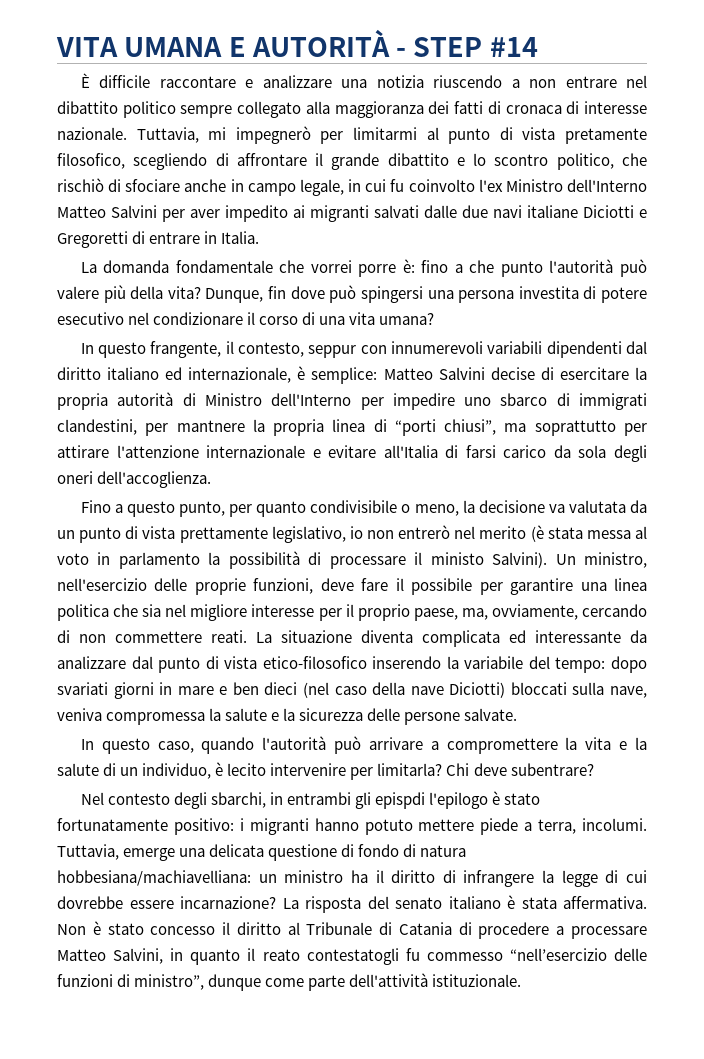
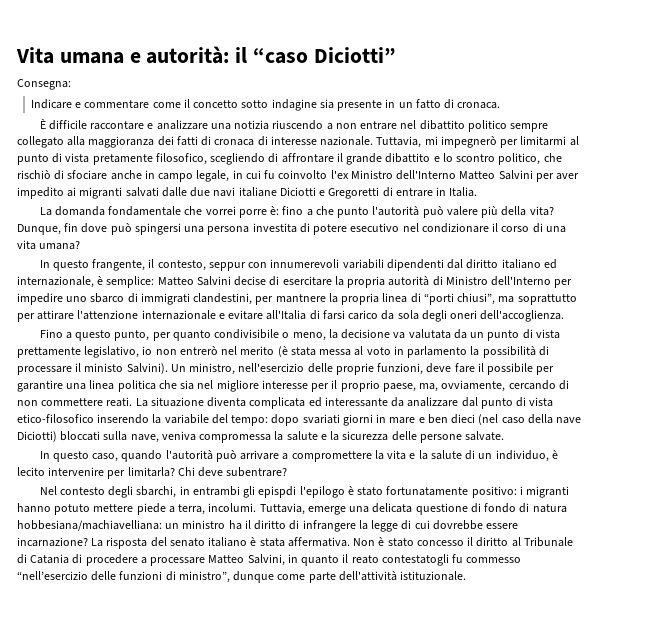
[56,29,538,57] VITA UMANA E AUTORITÀ - STEP #14 -> [16,46,396,64] [17,79,71,90] [30,99,501,111] Vita umana e autorità: il “caso Diciotti” // Consegna: // Indicare e commentare come il concetto sotto indagine sia presente in un fatto di cronaca.

